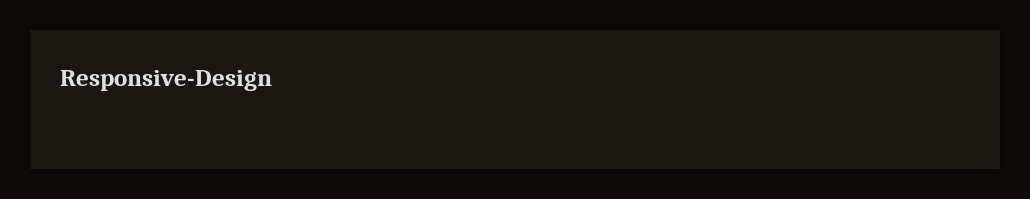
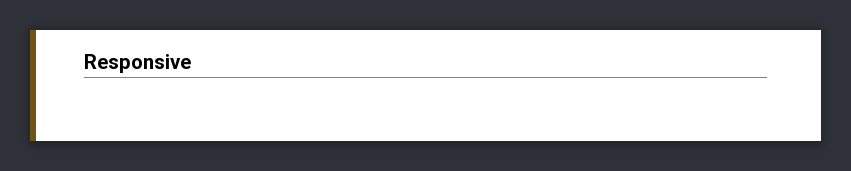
[60,70,272,91] Responsive-Design -> [84,54,191,73] Responsive

